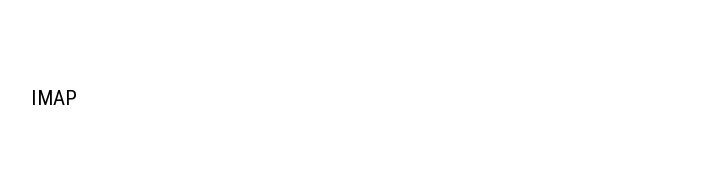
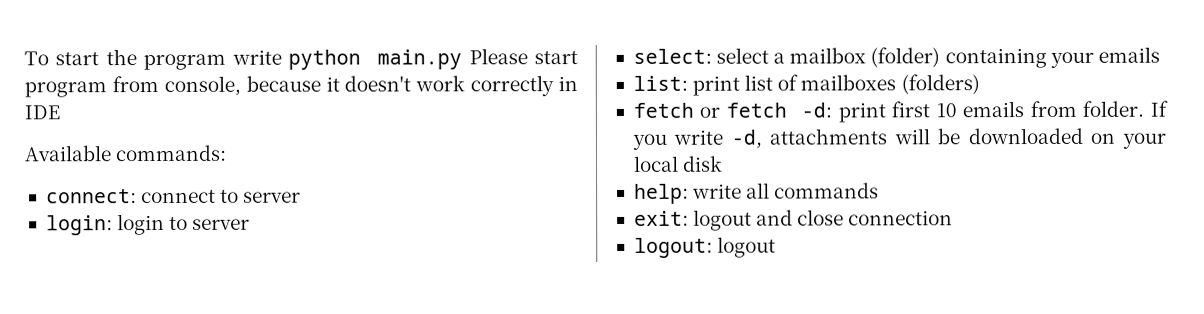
[31,90,77,105] IMAP -> [24,48,578,71] [24,75,578,98] [24,105,60,120] [24,144,228,162] [45,189,302,204] [45,213,251,236] [632,46,1160,69] [632,74,980,96] [632,100,1168,123] [631,127,1166,150] [632,155,724,172] [633,182,880,204] [633,209,954,231] [633,236,777,258] To start the program write python main.py Please start program from console, because it doesn't work correctly in IDE // Available commands: // connect: connect to server // login: login to server // select: select a mailbox (folder) containing your emails // list: print list of mailboxes (folders) // fetch or fetch -d: print first 10 emails from folder. If you write -d, attachments will be downloaded on your local disk // help: write all commands // exit: logout and close connection // logout: logout

